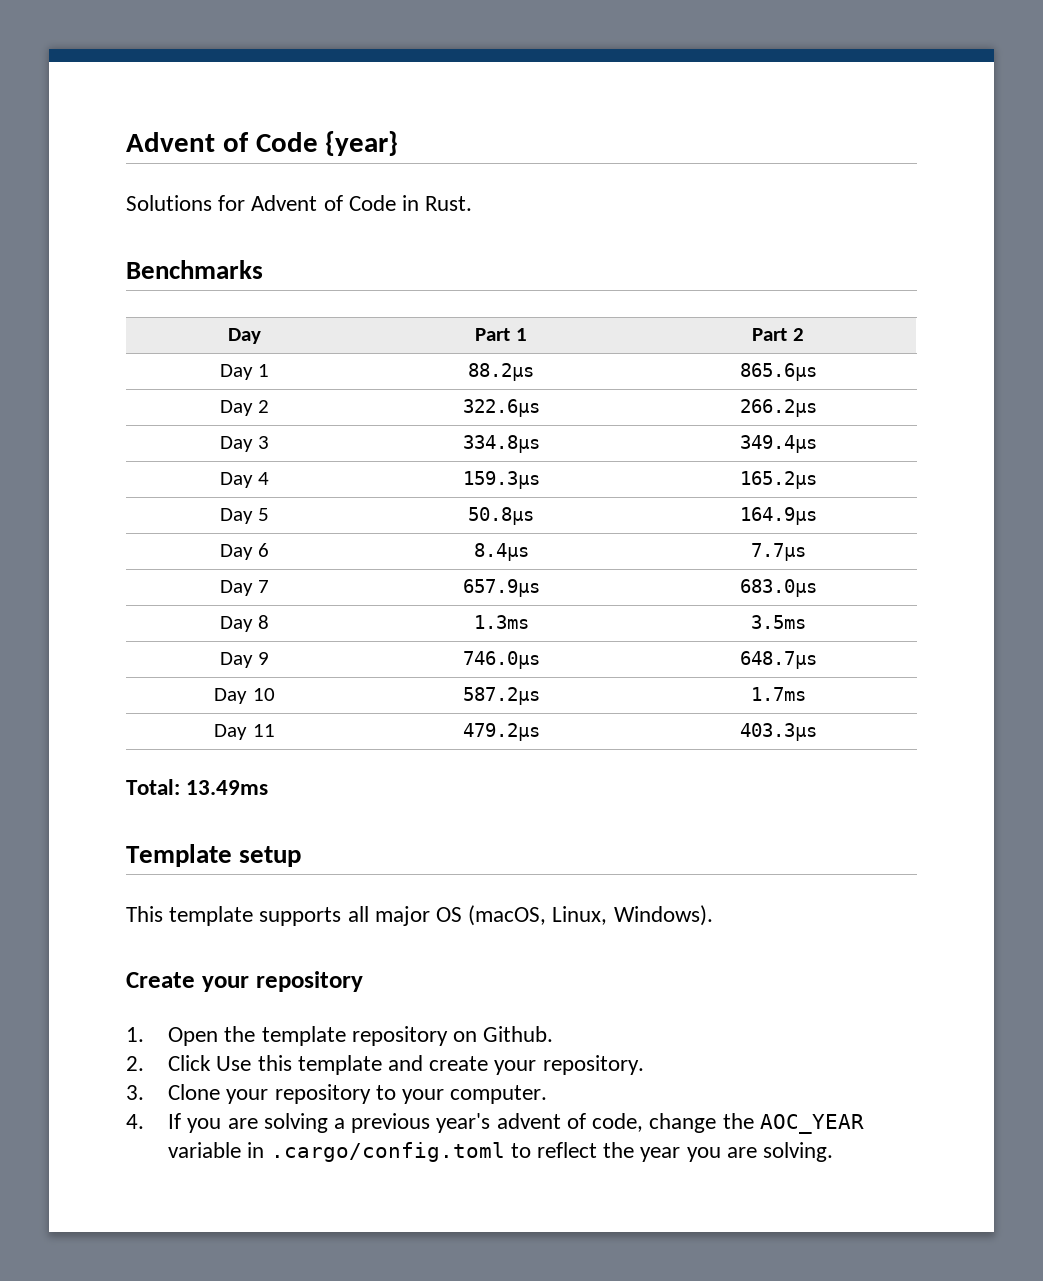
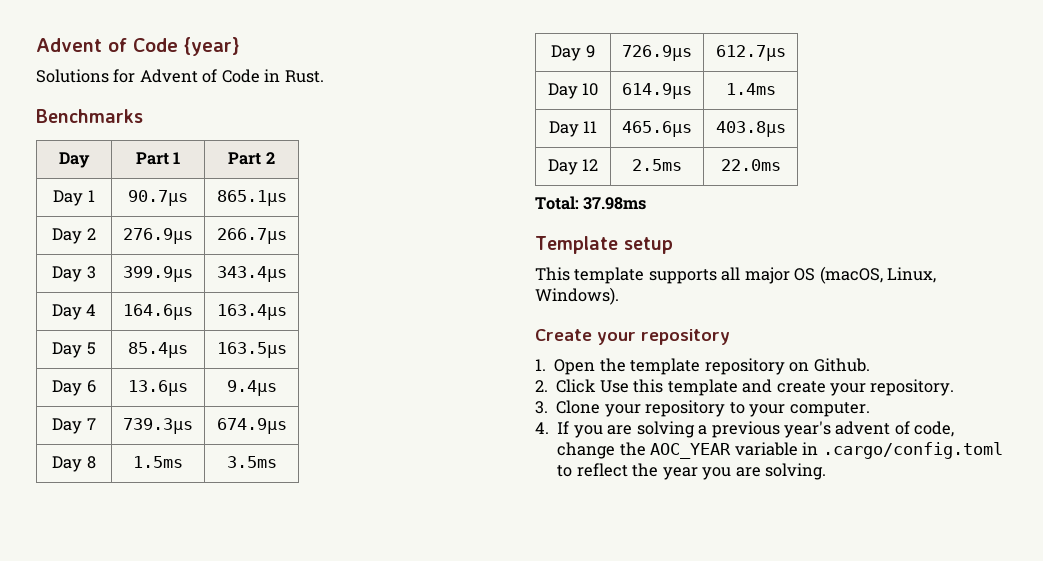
[468,363,534,381] [739,363,817,381] 88.2µs | 865.6µs -> [128,190,188,206] [216,190,287,206] 90.7µs | 865.1µs
[462,399,540,417] [739,399,817,417] 322.6µs | 266.2µs -> [123,228,193,244] [216,228,287,244] 276.9µs | 266.7µs
[462,435,540,453] [739,435,817,453] 334.8µs | 349.4µs -> [123,266,193,282] [216,266,287,282] 399.9µs | 343.4µs
[462,471,540,489] [739,471,817,489] 159.3µs | 165.2µs -> [123,304,193,320] [216,304,287,320] 164.6µs | 163.4µs
[468,507,534,525] [739,507,817,525] 50.8µs | 164.9µs -> [128,342,188,358] [216,342,287,358] 85.4µs | 163.5µs
[473,543,529,561] [750,543,806,561] 8.4µs | 7.7µs -> [128,380,188,396] [226,380,277,396] 13.6µs | 9.4µs
[462,579,540,597] [739,579,817,597] 657.9µs | 683.0µs -> [123,418,193,434] [216,418,287,434] 739.3µs | 674.9µs
[473,615,529,629] 1.3ms -> [133,456,183,468] 1.5ms
[462,651,540,669] [739,651,817,669] 746.0µs | 648.7µs -> [622,45,692,61] [715,45,786,61] 726.9µs | 612.7µs
[462,687,540,705] [750,687,806,701] 587.2µs | 1.7ms -> [622,83,692,99] [725,83,776,95] 614.9µs | 1.4ms
[462,723,540,741] [739,723,817,741] 479.2µs | 403.3µs -> [622,121,692,137] [715,121,786,137] [547,159,599,175] [632,159,682,171] [720,159,781,171] 465.6µs | 403.8µs // Day 12 | 2.5ms | 22.0ms
[186,780,269,795] 13.49ms -> [583,197,647,210] 37.98ms

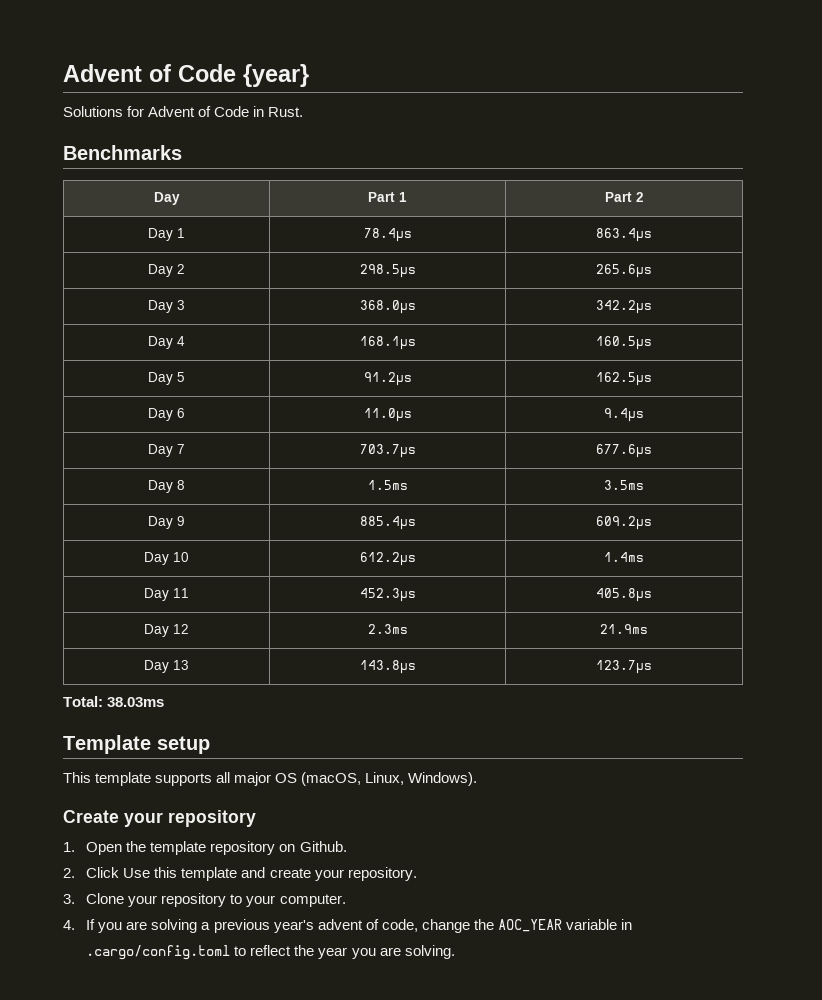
[128,190,188,206] [216,190,287,206] 90.7µs | 865.1µs -> [363,228,412,242] [596,228,652,242] 78.4µs | 863.4µs
[123,228,193,244] [216,228,287,244] 276.9µs | 266.7µs -> [359,264,416,278] [596,264,652,278] 298.5µs | 265.6µs
[123,266,193,282] [216,266,287,282] 399.9µs | 343.4µs -> [359,300,416,314] [596,300,652,314] 368.0µs | 342.2µs
[123,304,193,320] [216,304,287,320] 164.6µs | 163.4µs -> [359,336,416,350] [596,336,652,350] 168.1µs | 160.5µs
[128,342,188,358] [216,342,287,358] 85.4µs | 163.5µs -> [363,372,412,386] [596,372,652,386] 91.2µs | 162.5µs
[128,380,188,396] 13.6µs -> [363,408,412,422] 11.0µs
[123,418,193,434] [216,418,287,434] 739.3µs | 674.9µs -> [359,444,416,458] [596,444,652,458] 703.7µs | 677.6µs
[622,45,692,61] [715,45,786,61] 726.9µs | 612.7µs -> [359,516,416,530] [596,516,652,530] 885.4µs | 609.2µs
[622,83,692,99] 614.9µs -> [359,552,416,566] 612.2µs
[622,121,692,137] [715,121,786,137] 465.6µs | 403.8µs -> [359,588,416,602] [596,588,652,602] 452.3µs | 405.8µs
[632,159,682,171] [720,159,781,171] 2.5ms | 22.0ms -> [367,624,408,634] [600,624,648,634] [144,660,189,673] [359,660,416,674] [596,660,652,674] 2.3ms | 21.9ms // Day 13 | 143.8µs | 123.7µs
[583,197,647,210] 37.98ms -> [107,697,165,707] 38.03ms

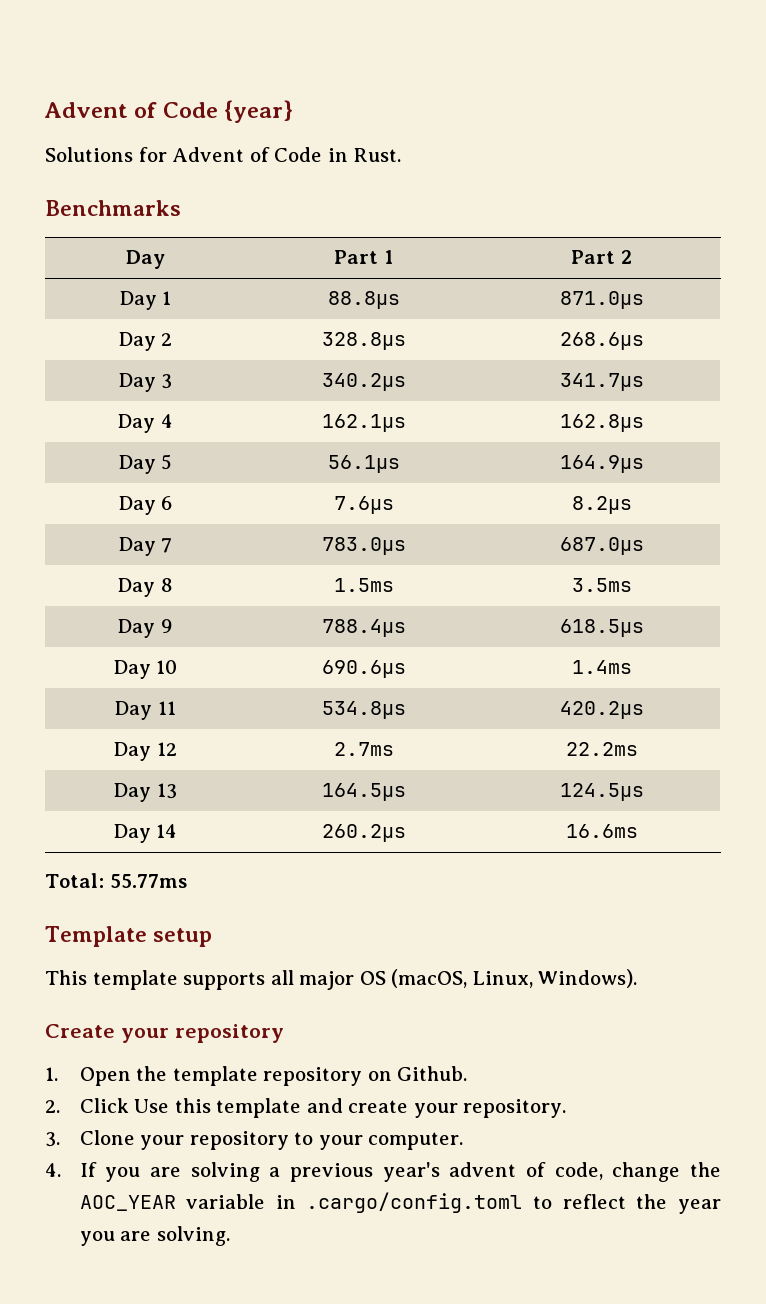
[363,228,412,242] [596,228,652,242] 78.4µs | 863.4µs -> [327,291,400,309] [559,291,644,309] 88.8µs | 871.0µs
[359,264,416,278] [596,264,652,278] 298.5µs | 265.6µs -> [321,332,406,350] [559,332,644,350] 328.8µs | 268.6µs
[359,300,416,314] [596,300,652,314] 368.0µs | 342.2µs -> [321,373,406,391] [559,373,644,391] 340.2µs | 341.7µs
[359,336,416,350] [596,336,652,350] 168.1µs | 160.5µs -> [321,414,406,432] [559,414,644,432] 162.1µs | 162.8µs
[363,372,412,386] [596,372,652,386] 91.2µs | 162.5µs -> [327,455,400,473] [559,455,644,473] 56.1µs | 164.9µs
[363,408,412,422] [604,408,644,422] 11.0µs | 9.4µs -> [333,496,394,514] [571,496,632,514] 7.6µs | 8.2µs
[359,444,416,458] [596,444,652,458] 703.7µs | 677.6µs -> [321,537,406,555] [559,537,644,555] 783.0µs | 687.0µs
[359,516,416,530] [596,516,652,530] 885.4µs | 609.2µs -> [321,619,406,637] [559,619,644,637] 788.4µs | 618.5µs
[359,552,416,566] 612.2µs -> [321,660,406,678] 690.6µs
[359,588,416,602] [596,588,652,602] 452.3µs | 405.8µs -> [321,701,406,719] [559,701,644,719] 534.8µs | 420.2µs
[367,624,408,634] [600,624,648,634] 2.3ms | 21.9ms -> [333,742,394,756] [565,742,638,756] 2.7ms | 22.2ms
[359,660,416,674] [596,660,652,674] 143.8µs | 123.7µs -> [321,783,406,801] [559,783,644,801] [112,824,178,843] [321,824,406,842] [565,824,638,838] 164.5µs | 124.5µs // Day 14 | 260.2µs | 16.6ms
[107,697,165,707] 38.03ms -> [109,874,187,888] 55.77ms

